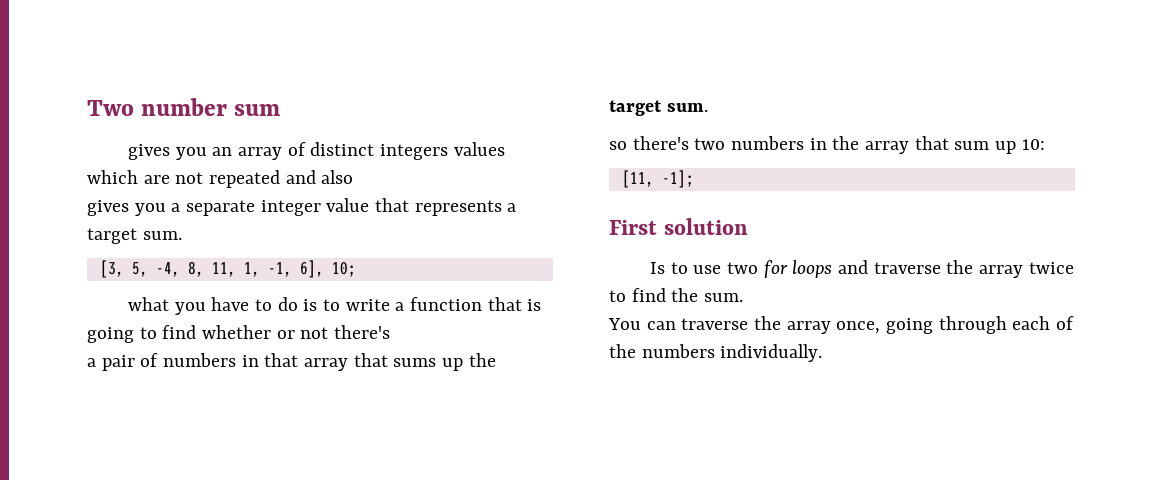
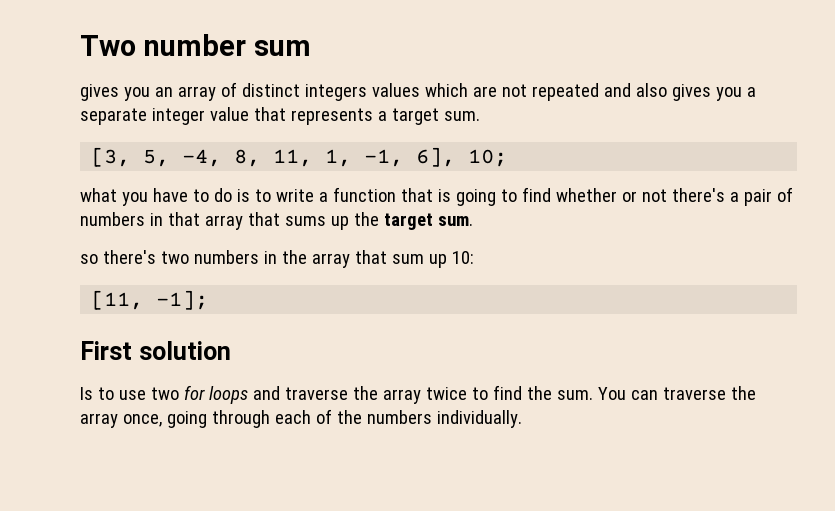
(354, 177) // -> (667, 90) none
(391, 332) // -> (725, 195) none
(744, 297) // -> (593, 395) none

